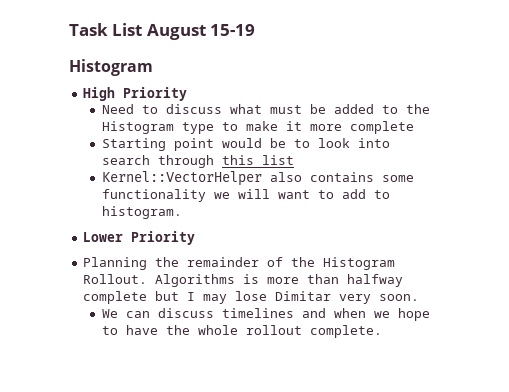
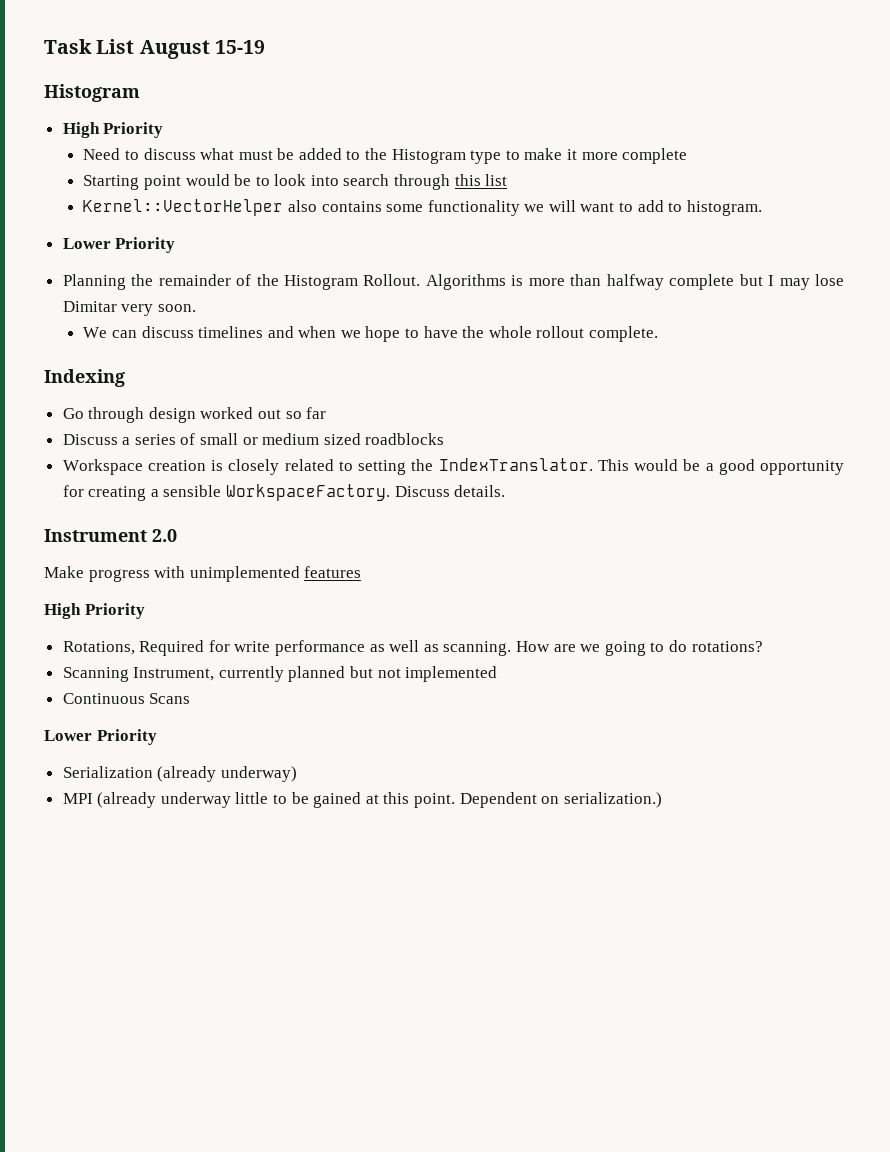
(382, 331) none -> [44,369,125,387] [62,407,327,423] [62,433,445,445] [62,458,844,475] [62,484,506,501] [44,529,177,542] [44,566,362,582] [44,603,145,619] [62,640,763,656] [62,666,498,682] [62,693,191,704] [44,729,157,745] [62,766,297,782] [62,792,662,808] // Indexing // Go through design worked out so far // Discuss a series of small or medium sized roadblocks // Workspace creation is closely related to setting the IndexTranslator. This would be a good opportunity for creating a sensible WorkspaceFactory. Discuss details. // Instrument 2.0 // Make progress with unimplemented features // High Priority // Rotations, Required for write performance as well as scanning. How are we going to do rotations? // Scanning Instrument, currently planned but not implemented // Continuous Scans // Lower Priority // Serialization (already underway) // MPI (already underway little to be gained at this point. Dependent on serialization.)

